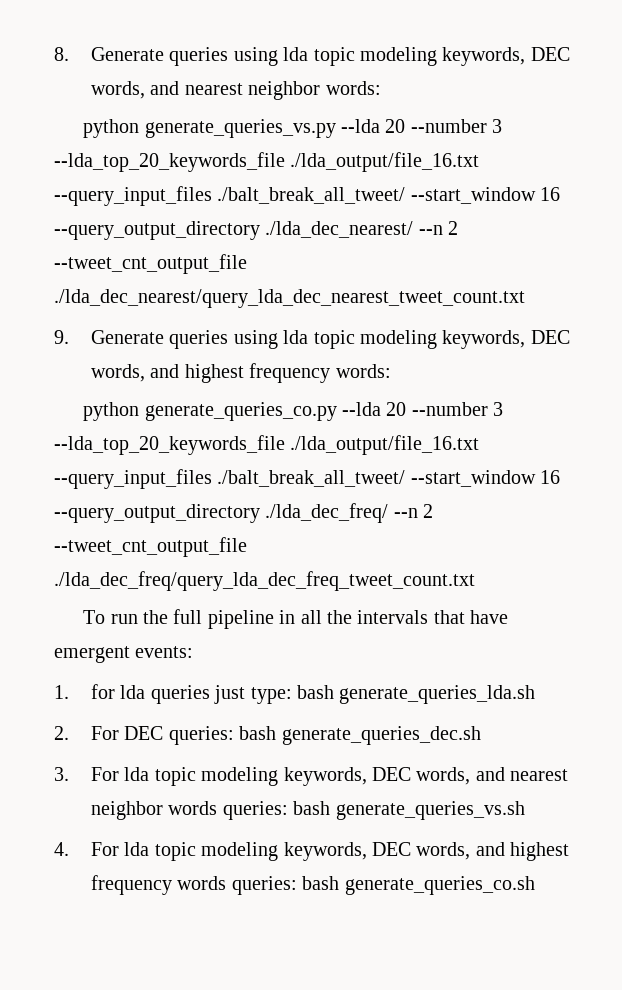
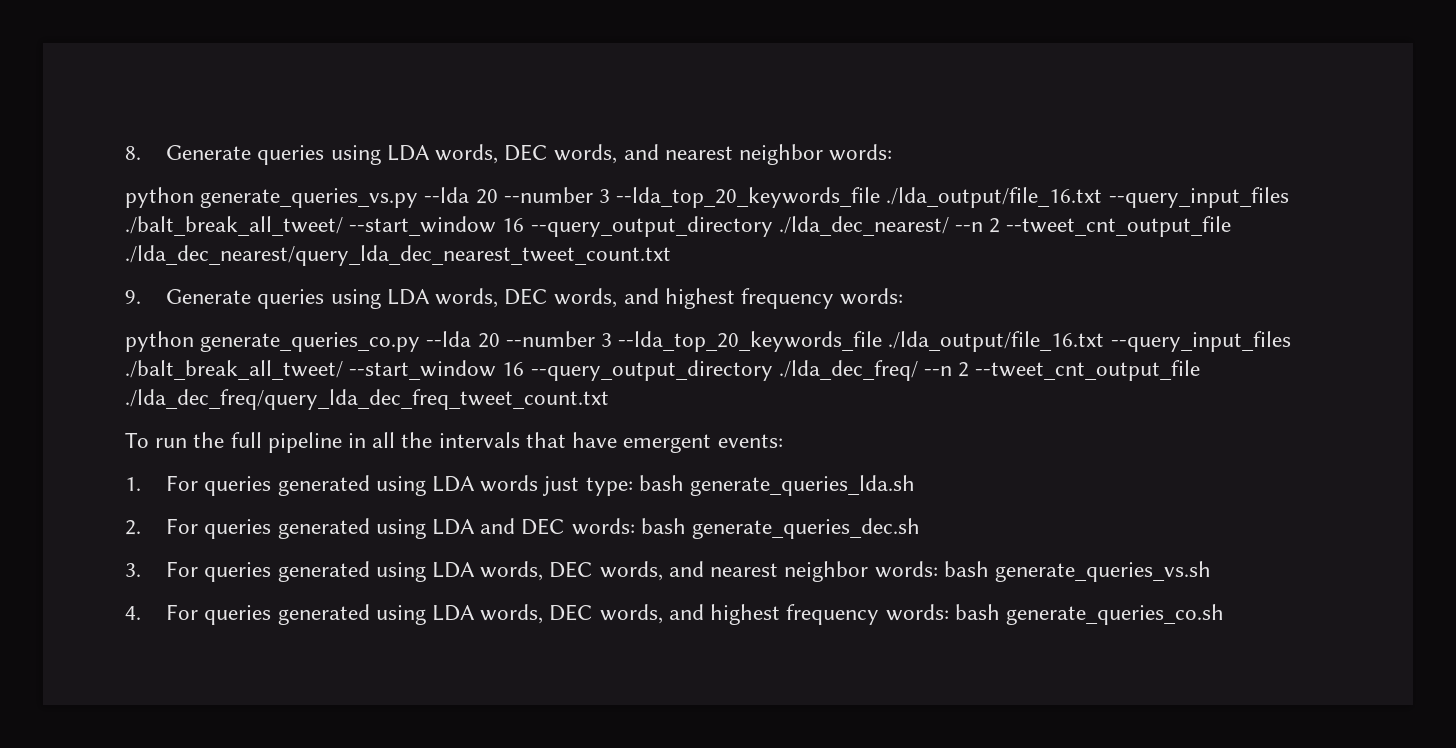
[283,47,526,66] lda topic modeling keywords, -> [386,144,499,164] LDA words,
[283,330,526,349] lda topic modeling keywords, -> [386,288,499,308] LDA words,
[91,684,210,704] for lda queries -> [166,475,539,496] For queries generated using LDA words
[124,726,234,745] DEC queries: -> [204,518,635,539] queries generated using LDA and DEC words:
[124,767,569,786] [91,801,288,820] lda topic modeling keywords, DEC words, and nearest neighbor words queries: -> [204,561,938,582] queries generated using LDA words, DEC words, and nearest neighbor words:
[124,842,570,861] [91,875,297,895] lda topic modeling keywords, DEC words, and highest frequency words queries: -> [204,604,949,625] queries generated using LDA words, DEC words, and highest frequency words:

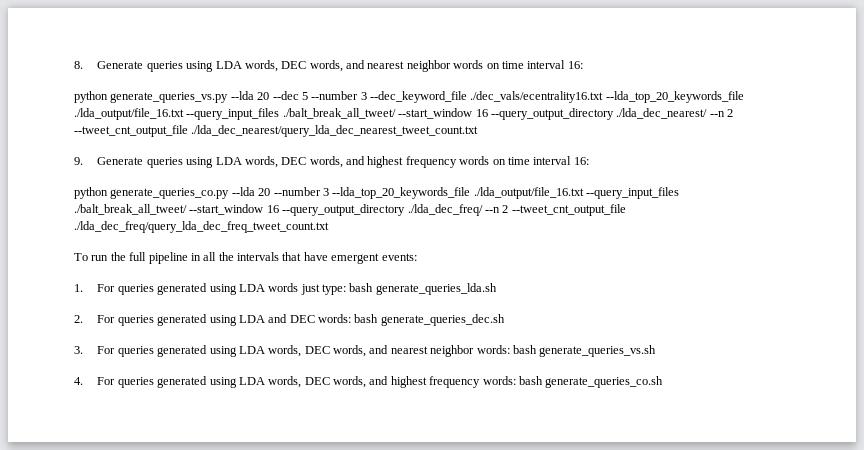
[829,144,893,161] words: -> [453,60,583,69] words on time interval 16:
[503,187,611,203] --number 3 -> [272,91,604,103] --dec 5 --number 3 --dec_keyword_file ./dec_vals/ecentrality16.txt
[840,288,904,305] words: -> [459,156,589,165] words on time interval 16:

